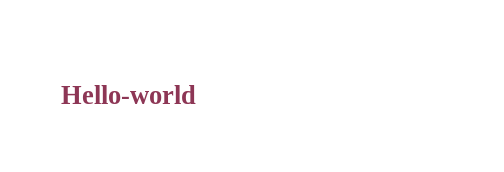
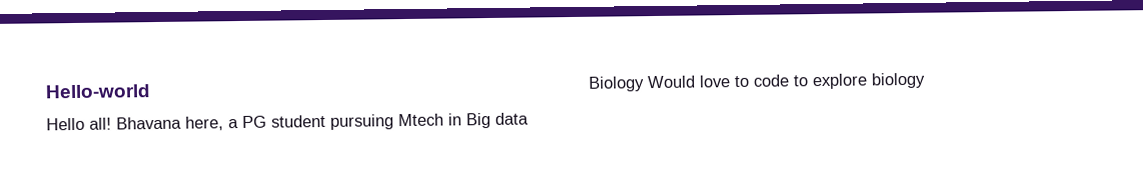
(196, 94) none -> [46,112,529,131] [588,72,925,92] // Hello all! Bhavana here, a PG student pursuing Mtech in Big data Biology Would love to code to explore biology

